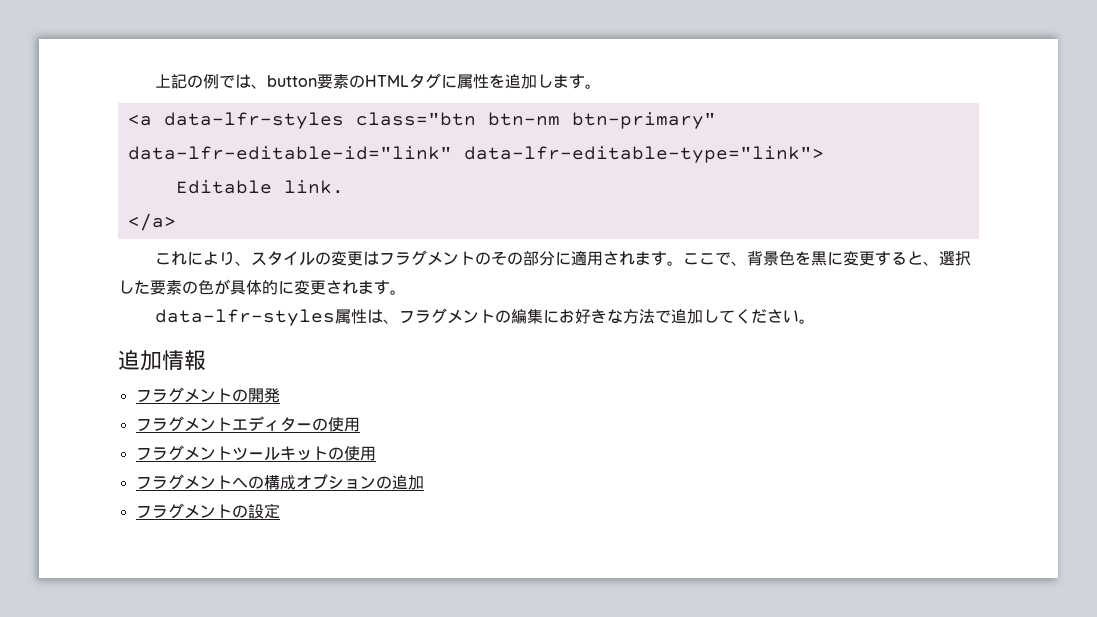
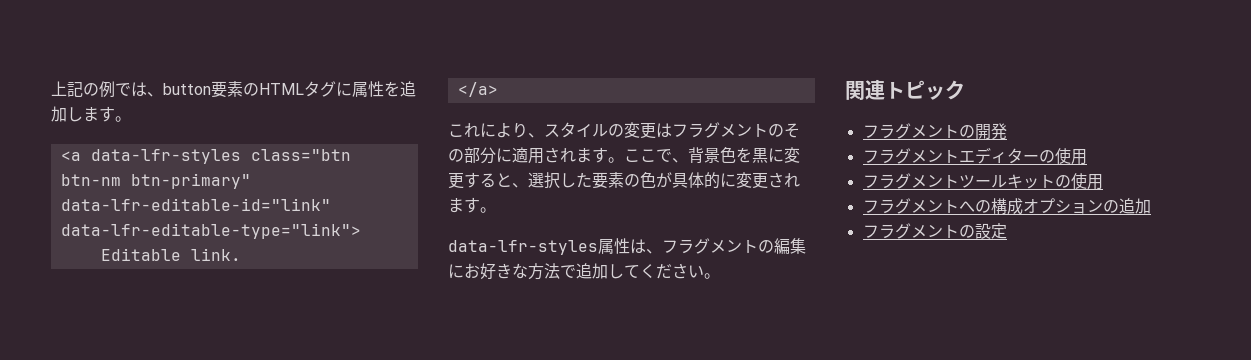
[118,350,206,371] 追加情報 -> [845,79,965,100] 関連トピック

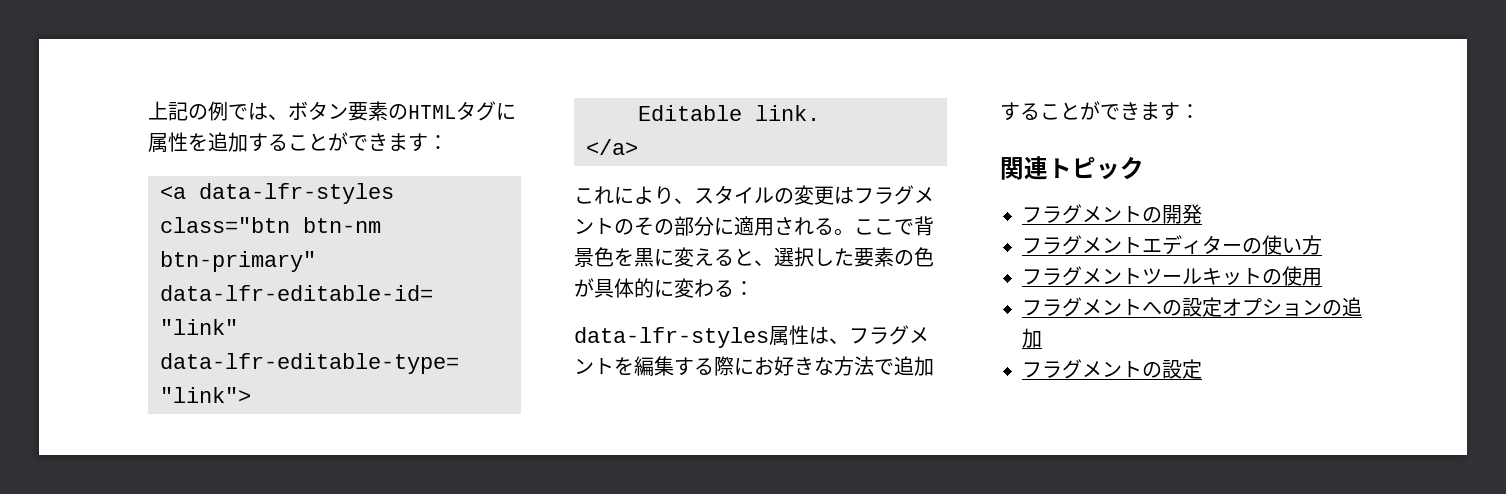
[163,83,211,95] button -> [288,101,348,120] ボタン
[67,106,131,122] します。 -> [248,132,448,152] することができます：
[576,147,608,163] ます -> [814,218,834,235] る
[672,158,688,163] 、 -> (914, 227) none
[448,172,480,189] 更す -> [694,248,714,266] え
[752,172,800,189] [448,197,496,213] 更されます。 -> [694,279,754,297] わる：
[758,238,806,254] の編集 -> [614,356,734,376] を編集する際
[608,263,720,279] してください。 -> [1000,101,1200,121] することができます：
[1070,149,1087,165] 用 -> [1282,235,1322,255] い方
[990,198,1023,215] 構成 -> [1182,297,1222,317] 設定

